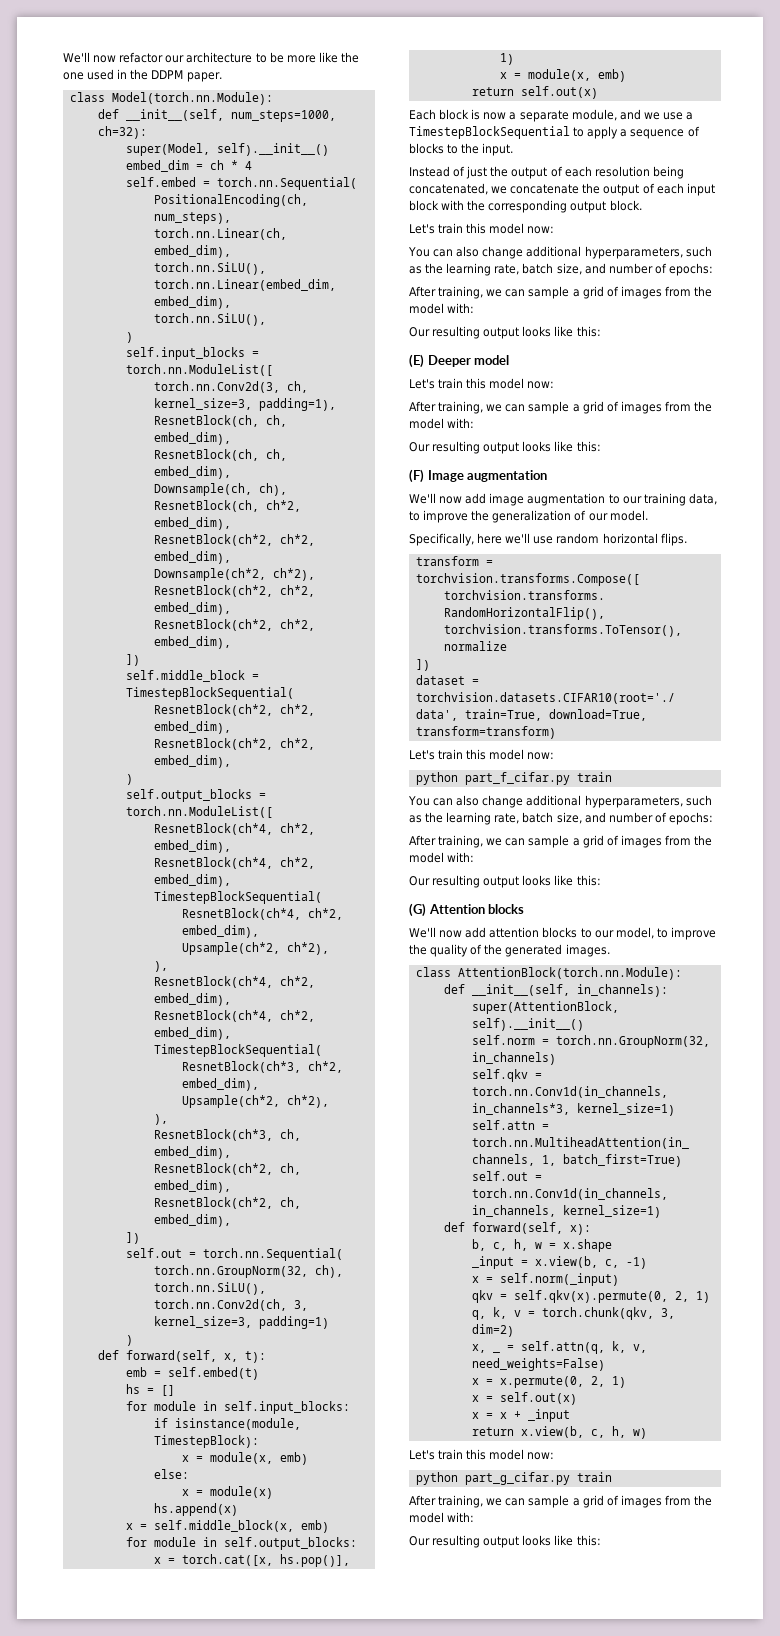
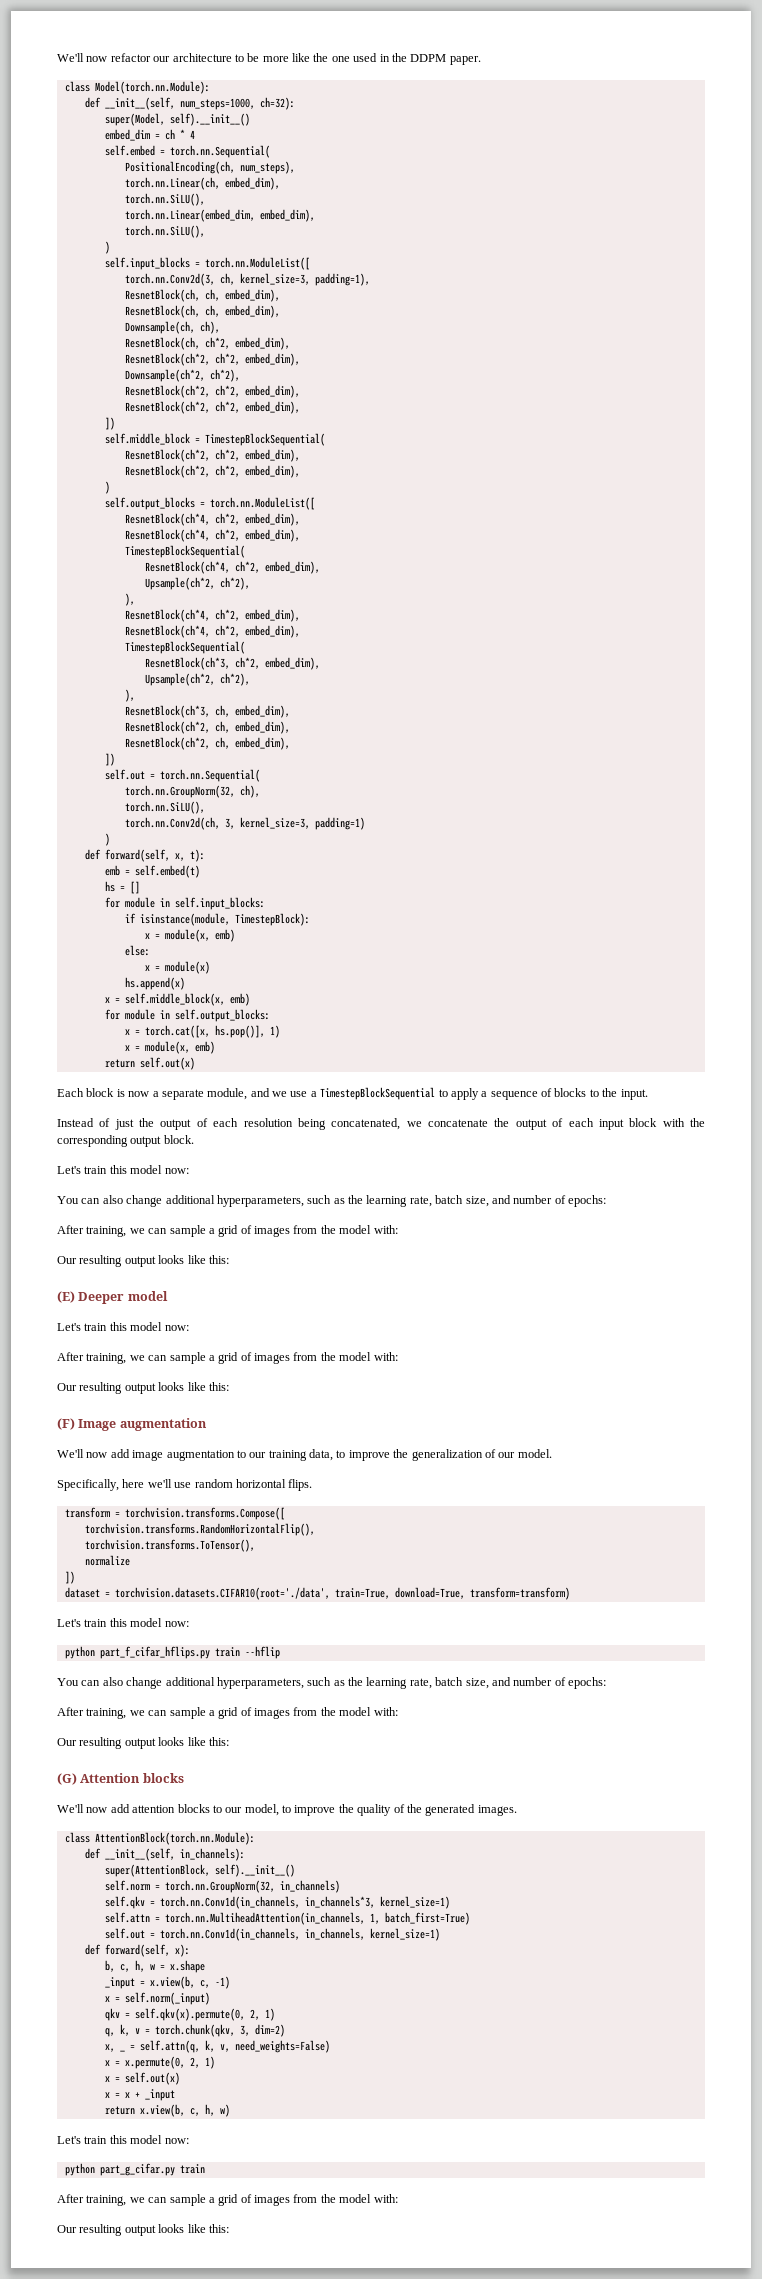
[464,772,612,785] part_f_cifar.py train -> [99,1646,280,1659] part_f_cifar_hflips.py train --hflip

